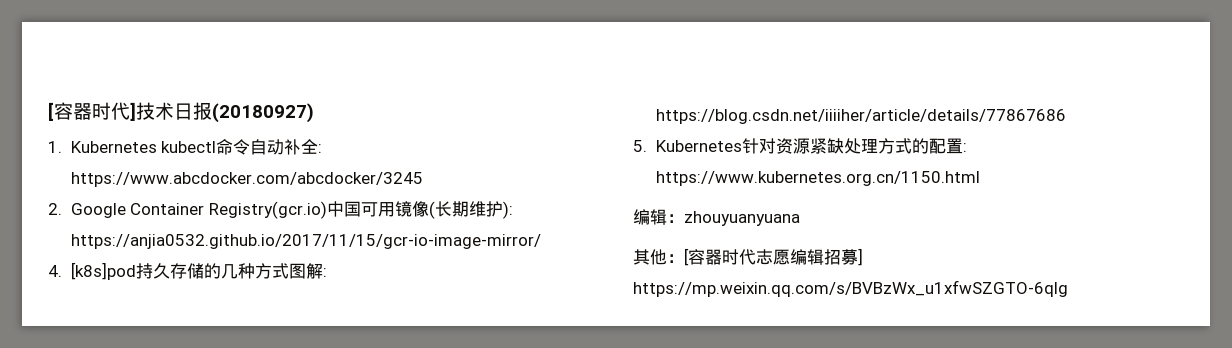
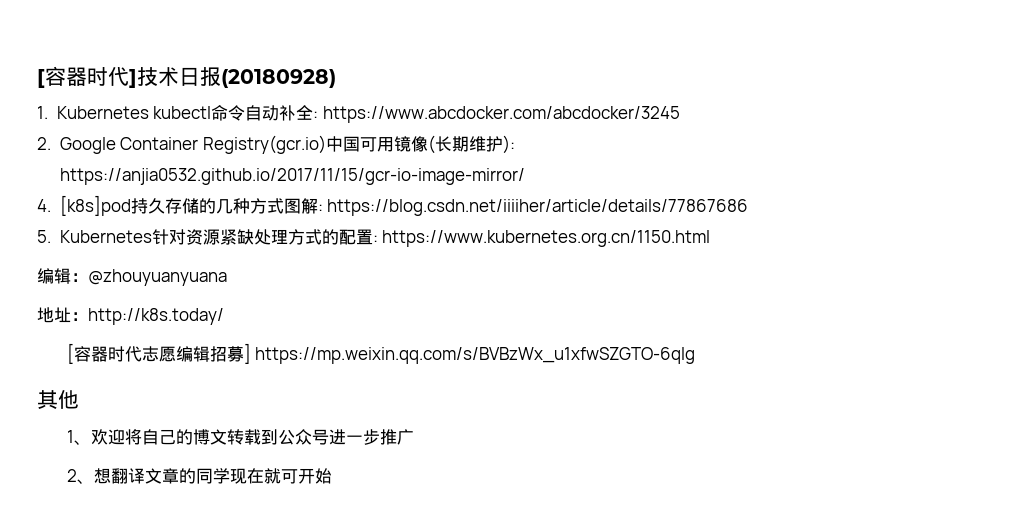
[212,103,314,123] (20180927) -> [221,69,336,88] (20180928)
[684,211,800,226] [633,249,684,265] zhouyuanyuana // 其他： -> [88,269,227,286] [37,307,224,325] @zhouyuanyuana // 地址：http://k8s.today/ //
(1068, 288) none -> [37,390,79,409] [66,429,414,445] [66,468,332,484] // 其他 // 1、欢迎将自己的博文转载到公众号进一步推广 // 2、想翻译文章的同学现在就可开始

